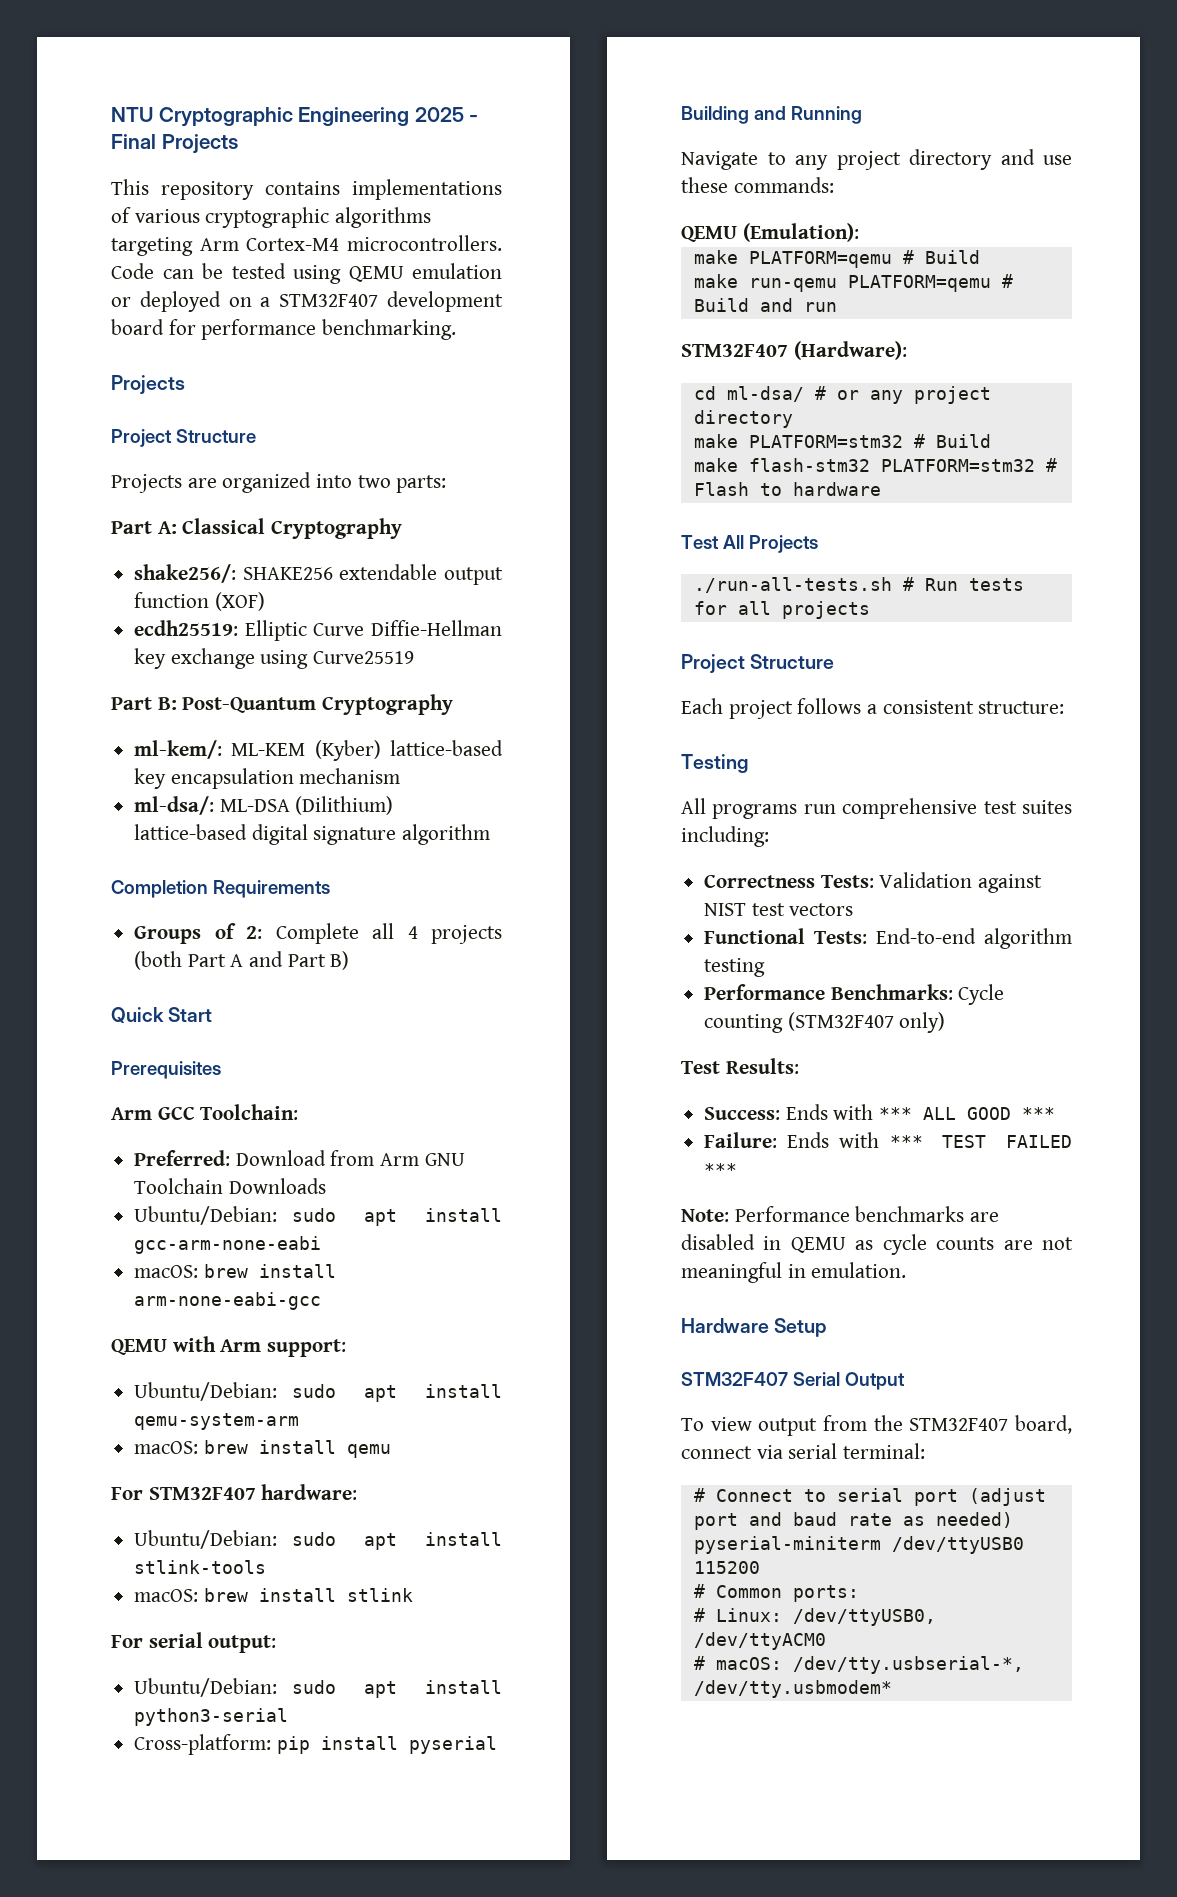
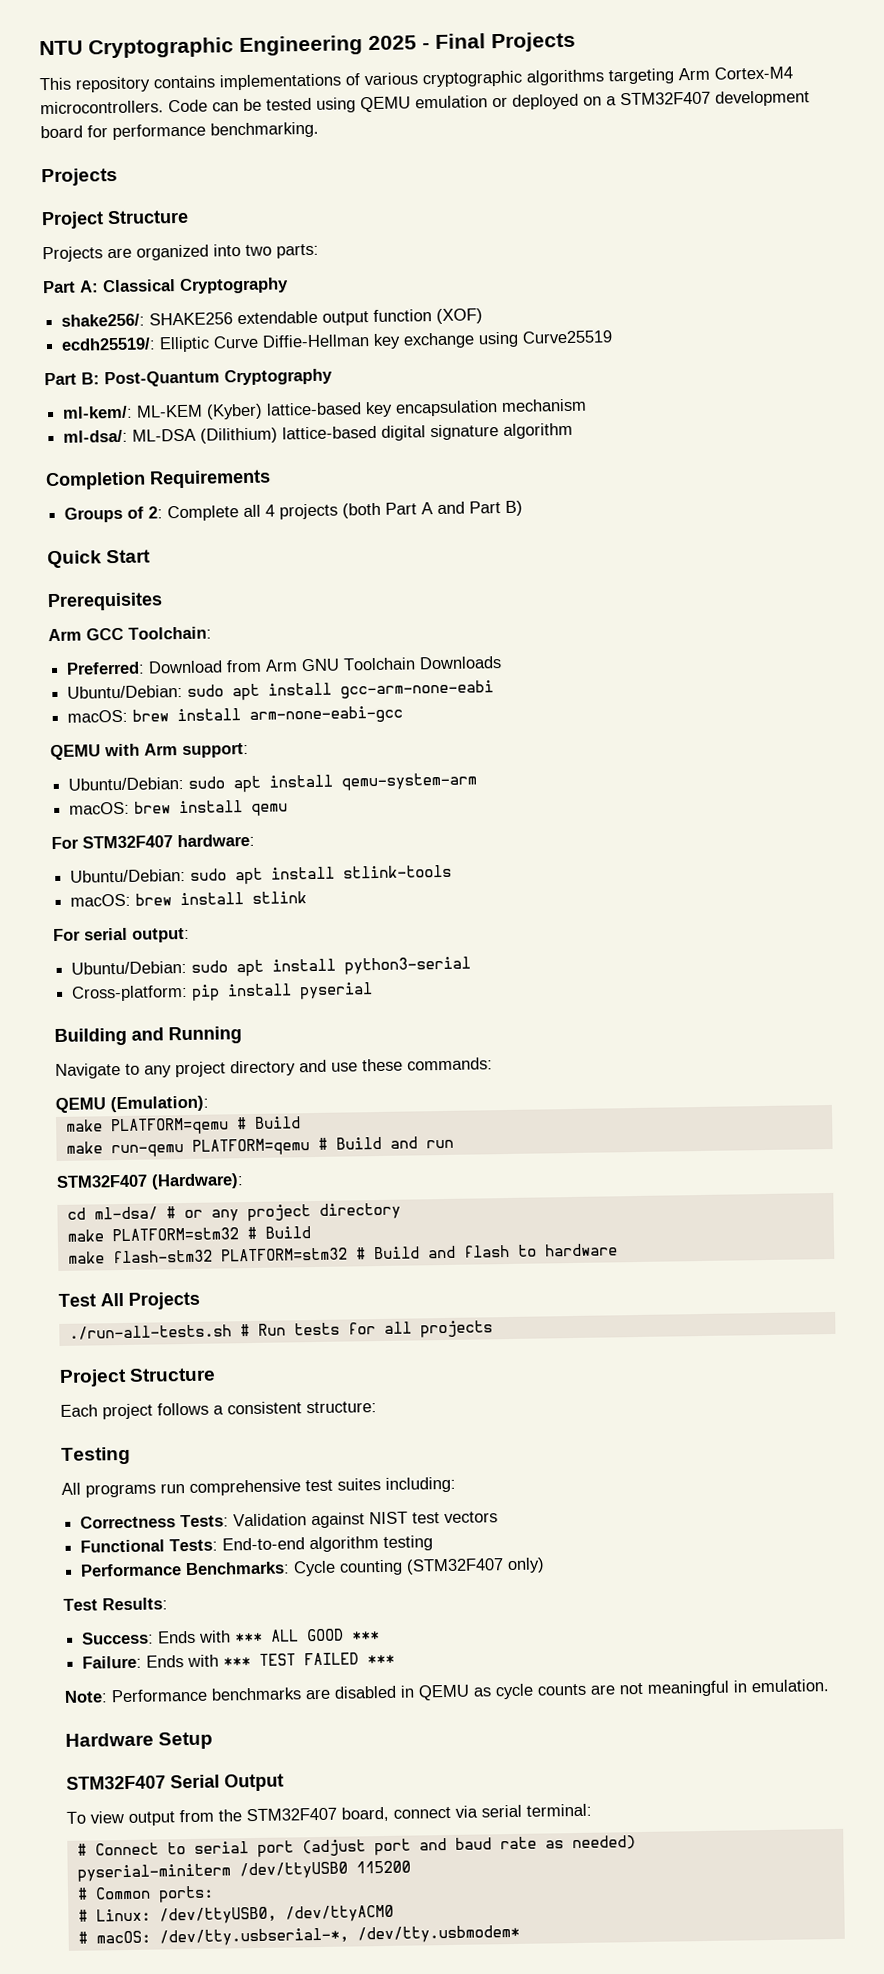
[134,620,239,636] ecdh25519: -> [61,337,157,351] ecdh25519/:
[693,482,749,496] Flash -> [373,1244,510,1260] Build and flash

